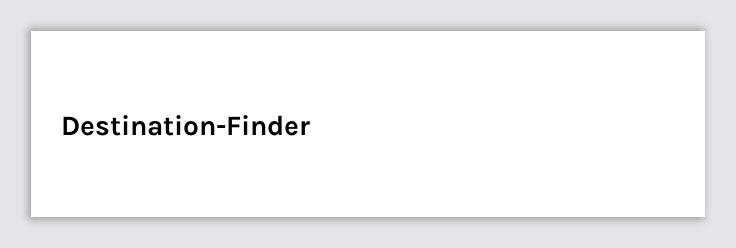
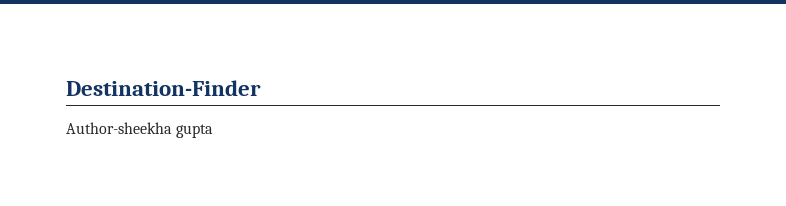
(310, 125) none -> [66,122,214,138] // Author-sheekha gupta

